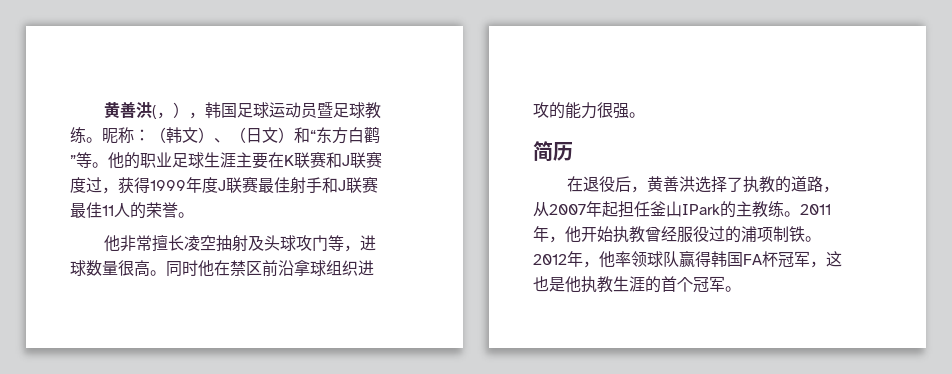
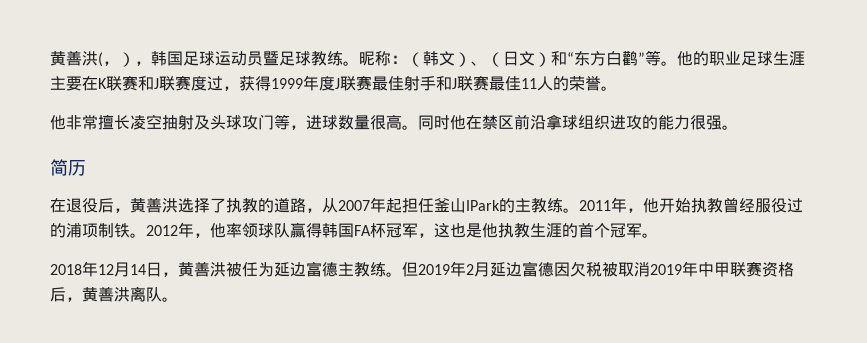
(741, 289) none -> [50,261,794,277] [50,286,178,302] // 2018年12月14日，黄善洪被任为延边富德主教练。但2019年2月延边富德因欠税被取消2019年中甲联赛资格后，黄善洪离队。

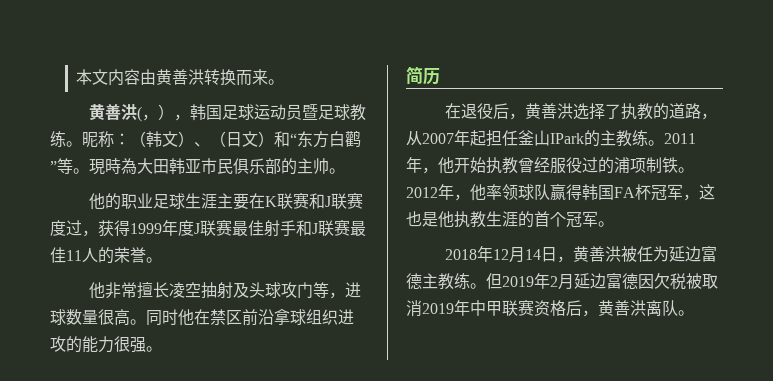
(50, 58) none -> [76,69,285,86] 本文内容由黄善洪转换而来。 //
(677, 63) none -> [89,158,345,175] 現時為大田韩亚市民俱乐部的主帅。 //

